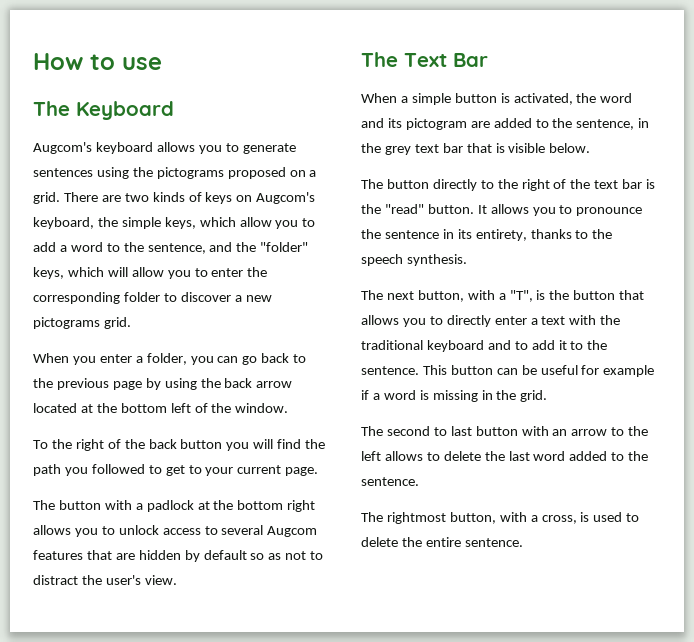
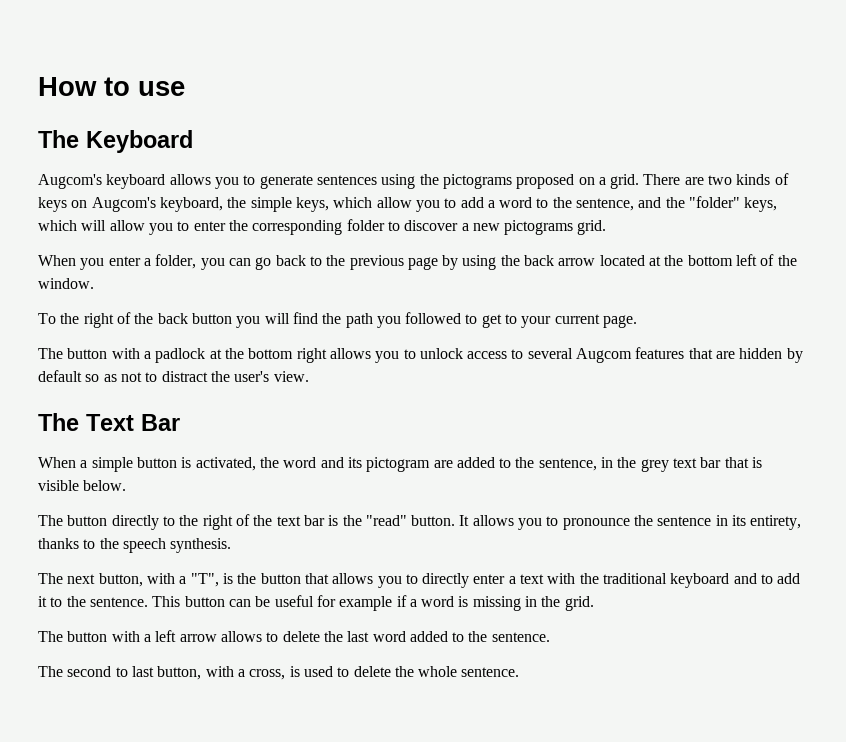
[386,426,649,436] [361,451,381,461] second to last button with an arrow to the left -> [67,630,217,642] button with a left arrow
[386,512,446,524] rightmost -> [67,666,154,677] second to last
[425,537,461,547] entire -> [418,666,458,677] whole

